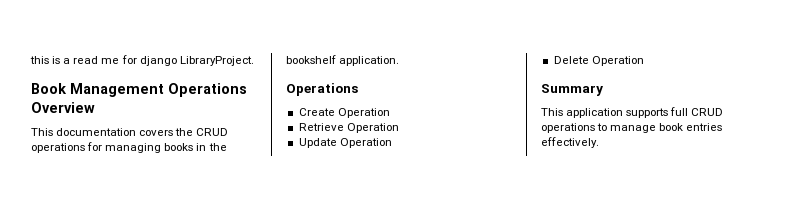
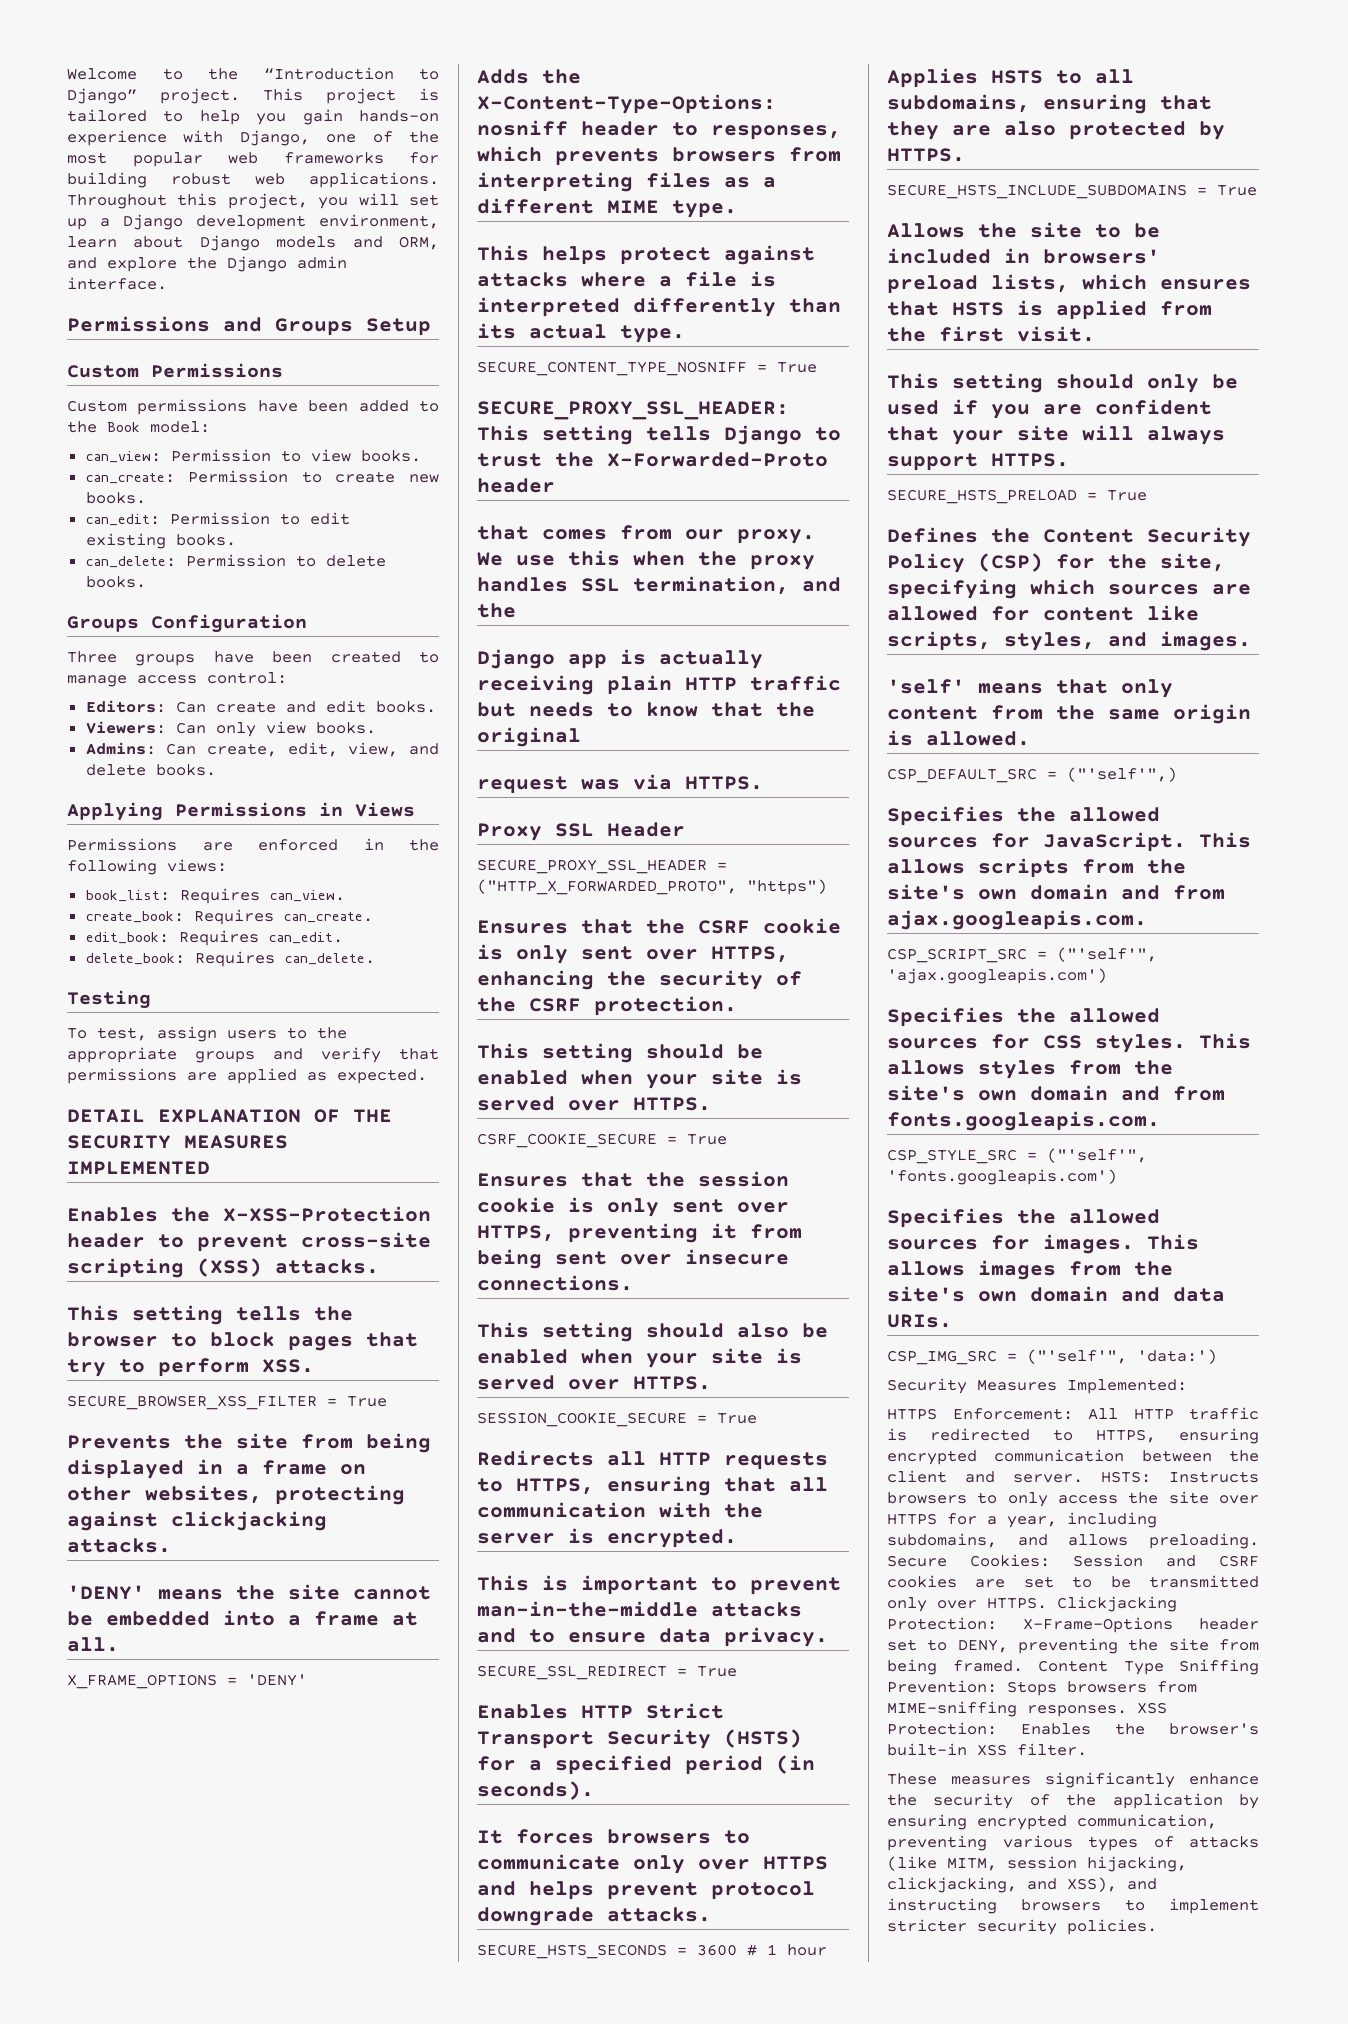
[30,55,254,66] [31,83,247,97] [31,102,95,113] [31,128,229,136] [31,142,227,153] [286,55,400,66] [286,83,358,96] [298,108,390,118] [298,123,399,133] [298,138,392,148] [553,56,644,66] [541,84,603,96] [541,107,724,118] [541,123,723,133] [541,137,599,148] this is a read me for django LibraryProject. // Book Management Operations Overview // This documentation covers the CRUD operations for managing books in the bookshelf application. // Operations // Create Operation // Retrieve Operation // Update Operation // Delete Operation // Summary // This application supports full CRUD operations to manage book entries effectively. -> [67,67,439,80] [67,88,439,104] [67,109,439,125] [67,130,439,146] [67,152,439,167] [67,172,439,188] [67,193,439,209] [67,214,439,230] [67,235,439,251] [67,256,347,272] [67,277,167,290] [67,316,431,336] [67,363,283,378] [67,399,439,415] [67,421,210,433] [85,449,421,463] [85,470,439,484] [85,492,146,504] [85,512,350,526] [85,533,236,549] [85,554,386,568] [85,576,146,588] [67,614,307,633] [67,651,439,666] [67,672,287,687] [85,700,436,713] [85,721,376,737] [85,742,440,757] [85,764,216,776] [67,802,415,821] [67,838,439,851] [67,859,227,875] [85,888,345,904] [85,909,373,925] [85,930,343,946] [85,951,375,967] [67,990,151,1009] [67,1026,347,1042] [67,1047,439,1063] [67,1068,427,1084] [67,1109,392,1123] [67,1135,288,1149] [67,1161,210,1175] [67,1206,431,1222] [67,1232,431,1252] [67,1258,379,1278] [67,1305,353,1325] [67,1332,418,1351] [67,1358,314,1377] [67,1395,387,1410] [67,1433,431,1453] [67,1459,366,1479] [67,1485,405,1505] [67,1511,327,1531] [67,1538,171,1553] [67,1584,431,1600] [67,1610,418,1626] [67,1637,119,1652] [67,1674,307,1689] [477,69,581,84] [477,94,776,114] [477,120,841,140] [477,146,841,166] [477,172,776,192] [477,198,737,218] [477,245,815,265] [477,271,776,287] [477,297,841,317] [477,323,685,343] [477,361,817,376] [477,401,789,420] [477,425,841,445] [477,452,828,467] [477,478,555,493] [477,525,815,544] [477,550,815,570] [477,576,841,595] [477,603,516,618] [477,649,763,669] [477,675,841,695] [477,702,815,717] [477,727,581,747] [477,774,763,794] [477,822,685,841] [477,859,727,874] [477,879,827,895] [477,918,841,934] [477,944,789,964] [477,970,802,990] [477,996,737,1016] [477,1043,763,1063] [477,1069,802,1089] [477,1096,711,1111] [477,1133,727,1148] [477,1171,789,1187] [477,1197,789,1217] [477,1223,802,1243] [477,1249,789,1269] [477,1275,633,1291] [477,1322,828,1342] [477,1348,802,1368] [477,1375,711,1390] [477,1412,757,1427] [477,1450,828,1470] [477,1476,828,1496] [477,1502,763,1518] [477,1528,737,1548] [477,1575,841,1595] [477,1601,802,1617] [477,1627,828,1647] [477,1665,737,1680] [477,1703,724,1719] [477,1729,802,1749] [477,1755,815,1775] [477,1781,594,1800] [477,1829,750,1844] [477,1854,828,1874] [477,1881,815,1900] [477,1907,711,1926] [477,1944,827,1959] [887,68,1134,88] [887,94,1212,114] [887,121,1225,140] [887,148,965,162] [887,184,1257,199] [887,222,1160,238] [887,248,1160,264] [887,274,1251,294] [887,300,1212,320] [887,326,1095,342] [887,373,1238,393] [887,399,1212,419] [887,425,1225,445] [887,453,1069,471] [887,489,1147,504] [887,527,1251,547] [887,553,1225,573] [887,579,1251,599] [887,605,1199,621] [887,631,1251,651] [887,679,1173,698] [887,704,1251,724] [887,730,1030,746] [887,767,1177,783] [887,806,1160,826] [887,832,1251,852] [887,858,1186,878] [887,884,1225,900] [887,910,1147,930] [887,947,1157,963] [887,968,1107,984] [887,1007,1160,1027] [887,1033,1251,1053] [887,1060,1173,1079] [887,1085,1225,1101] [887,1111,1160,1131] [887,1148,1147,1164] [887,1169,1117,1185] [887,1208,1160,1228] [887,1234,1199,1254] [887,1260,1173,1280] [887,1286,1225,1302] [887,1314,952,1328] [887,1349,1217,1365] [887,1378,1187,1394] [887,1407,1259,1420] [887,1428,1259,1444] [887,1449,1259,1465] [887,1470,1259,1483] [887,1491,1259,1507] [887,1512,1157,1528] [887,1533,1259,1549] [887,1554,1259,1567] [887,1575,1259,1588] [887,1596,1177,1612] [887,1617,1259,1633] [887,1638,1259,1654] [887,1659,1259,1675] [887,1680,1197,1696] [887,1701,1167,1717] [887,1722,1259,1735] [887,1743,1087,1756] [887,1772,1259,1788] [887,1793,1259,1809] [887,1814,1217,1830] [887,1835,1259,1851] [887,1856,1187,1872] [887,1877,1157,1893] [887,1898,1259,1914] [887,1919,1157,1935] Welcome to the “Introduction to Django” project. This project is tailored to help you gain hands-on experience with Django, one of the most popular web frameworks for building robust web applications. Throughout this project, you will set up a Django development environment, learn about Django models and ORM, and explore the Django admin interface. // Permissions and Groups Setup // Custom Permissions // Custom permissions have been added to the Book model: // can_view: Permission to view books. // can_create: Permission to create new books. // can_edit: Permission to edit existing books. // can_delete: Permission to delete books. // Groups Configuration // Three groups have been created to manage access control: // Editors: Can create and edit books. // Viewers: Can only view books. // Admins: Can create, edit, view, and delete books. // Applying Permissions in Views // Permissions are enforced in the following views: // book_list: Requires can_view. // create_book: Requires can_create. // edit_book: Requires can_edit. // delete_book: Requires can_delete. // Testing // To test, assign users to the appropriate groups and verify that permissions are applied as expected. // DETAIL EXPLANATION OF THE SECURITY MEASURES IMPLEMENTED // Enables the X-XSS-Protection header to prevent cross-site scripting (XSS) attacks. // This setting tells the browser to block pages that try to perform XSS. // SECURE_BROWSER_XSS_FILTER = True // Prevents the site from being displayed in a frame on other websites, protecting against clickjacking attacks. // 'DENY' means the site cannot be embedded into a frame at all. // X_FRAME_OPTIONS = 'DENY' // Adds the X-Content-Type-Options: nosniff header to responses, which prevents browsers from interpreting files as a different MIME type. // This helps protect against attacks where a file is interpreted differently than its actual type. // SECURE_CONTENT_TYPE_NOSNIFF = True // SECURE_PROXY_SSL_HEADER: This setting tells Django to trust the X-Forwarded-Proto header // that comes from our proxy. We use this when the proxy handles SSL termination, and the // Django app is actually receiving plain HTTP traffic but needs to know that the original // request was via HTTPS. // Proxy SSL Header // SECURE_PROXY_SSL_HEADER = ("HTTP_X_FORWARDED_PROTO", "https") // Ensures that the CSRF cookie is only sent over HTTPS, enhancing the security of the CSRF protection. // This setting should be enabled when your site is served over HTTPS. // CSRF_COOKIE_SECURE = True // Ensures that the session cookie is only sent over HTTPS, preventing it from being sent over insecure connections. // This setting should also be enabled when your site is served over HTTPS. // SESSION_COOKIE_SECURE = True // Redirects all HTTP requests to HTTPS, ensuring that all communication with the server is encrypted. // This is important to prevent man-in-the-middle attacks and to ensure data privacy. // SECURE_SSL_REDIRECT = True // Enables HTTP Strict Transport Security (HSTS) for a specified period (in seconds). // It forces browsers to communicate only over HTTPS and helps prevent protocol downgrade attacks. // SECURE_HSTS_SECONDS = 3600 # 1 hour // Applies HSTS to all subdomains, ensuring that they are also protected by HTTPS. // SECURE_HSTS_INCLUDE_SUBDOMAINS = True // Allows the site to be included in browsers' preload lists, which ensures that HSTS is applied from the first visit. // This setting should only be used if you are confident that your site will always support HTTPS. // SECURE_HSTS_PRELOAD = True // Defines the Content Security Policy (CSP) for the site, specifying which sources are allowed for content like scripts, styles, and images. // 'self' means that only content from the same origin is allowed. // CSP_DEFAULT_SRC = ("'self'",) // Specifies the allowed sources for JavaScript. This allows scripts from the site's own domain and from ajax.googleapis.com. // CSP_SCRIPT_SRC = ("'self'", 'ajax.googleapis.com') // Specifies the allowed sources for CSS styles. This allows styles from the site's own domain and from fonts.googleapis.com. // CSP_STYLE_SRC = ("'self'", 'fonts.googleapis.com') // Specifies the allowed sources for images. This allows images from the site's own domain and data URIs. // CSP_IMG_SRC = ("'self'", 'data:') // Security Measures Implemented: // HTTPS Enforcement: All HTTP traffic is redirected to HTTPS, ensuring encrypted communication between the client and server. HSTS: Instructs browsers to only access the site over HTTPS for a year, including subdomains, and allows preloading. Secure Cookies: Session and CSRF cookies are set to be transmitted only over HTTPS. Clickjacking Protection: X-Frame-Options header set to DENY, preventing the site from being framed. Content Type Sniffing Prevention: Stops browsers from MIME-sniffing responses. XSS Protection: Enables the browser's built-in XSS filter. // These measures significantly enhance the security of the application by ensuring encrypted communication, preventing various types of attacks (like MITM, session hijacking, clickjacking, and XSS), and instructing browsers to implement stricter security policies.

